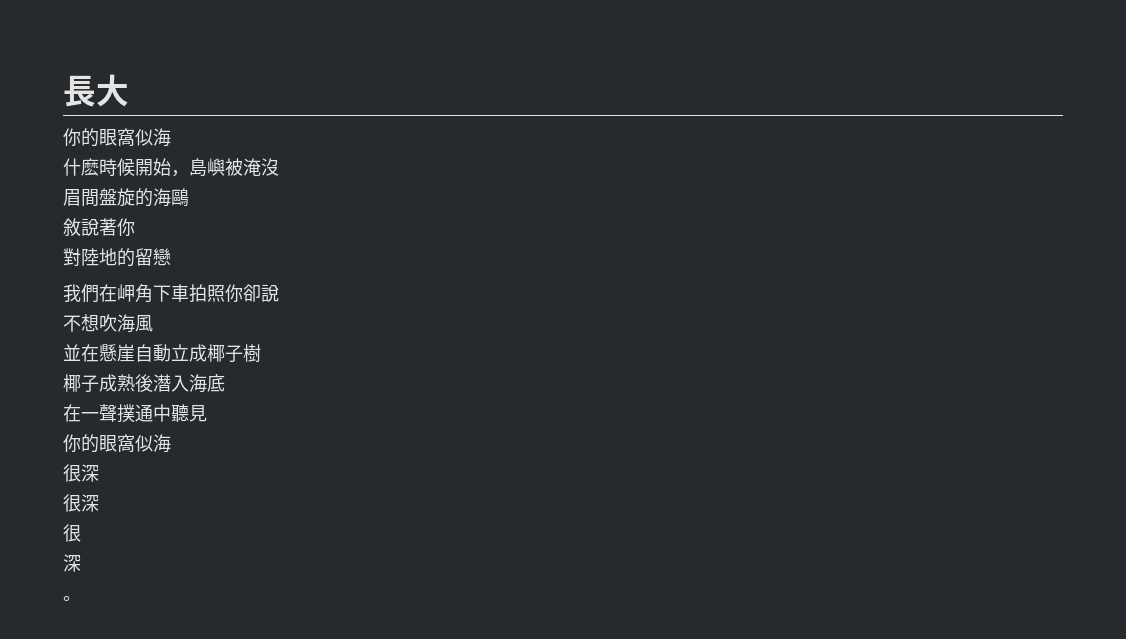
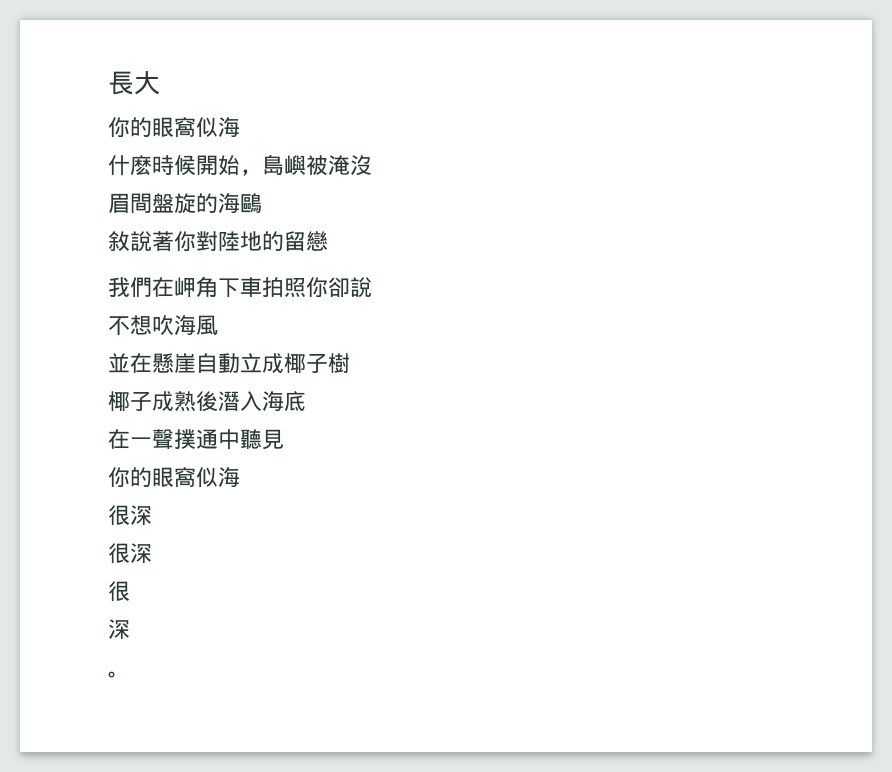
(135, 227) // -> (196, 241) none

